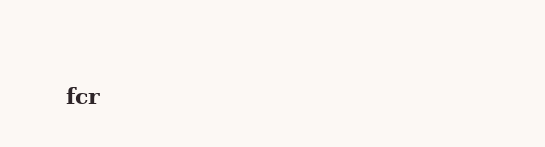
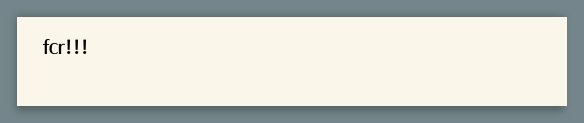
[66,87,100,104] fcr -> [43,39,89,55] fcr!!!

